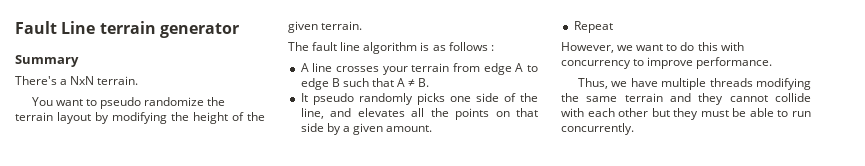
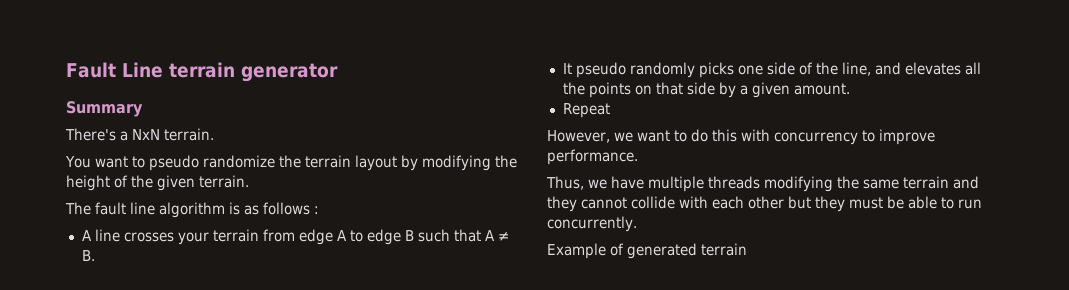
(634, 129) none -> [547,243,747,259] // Example of generated terrain

